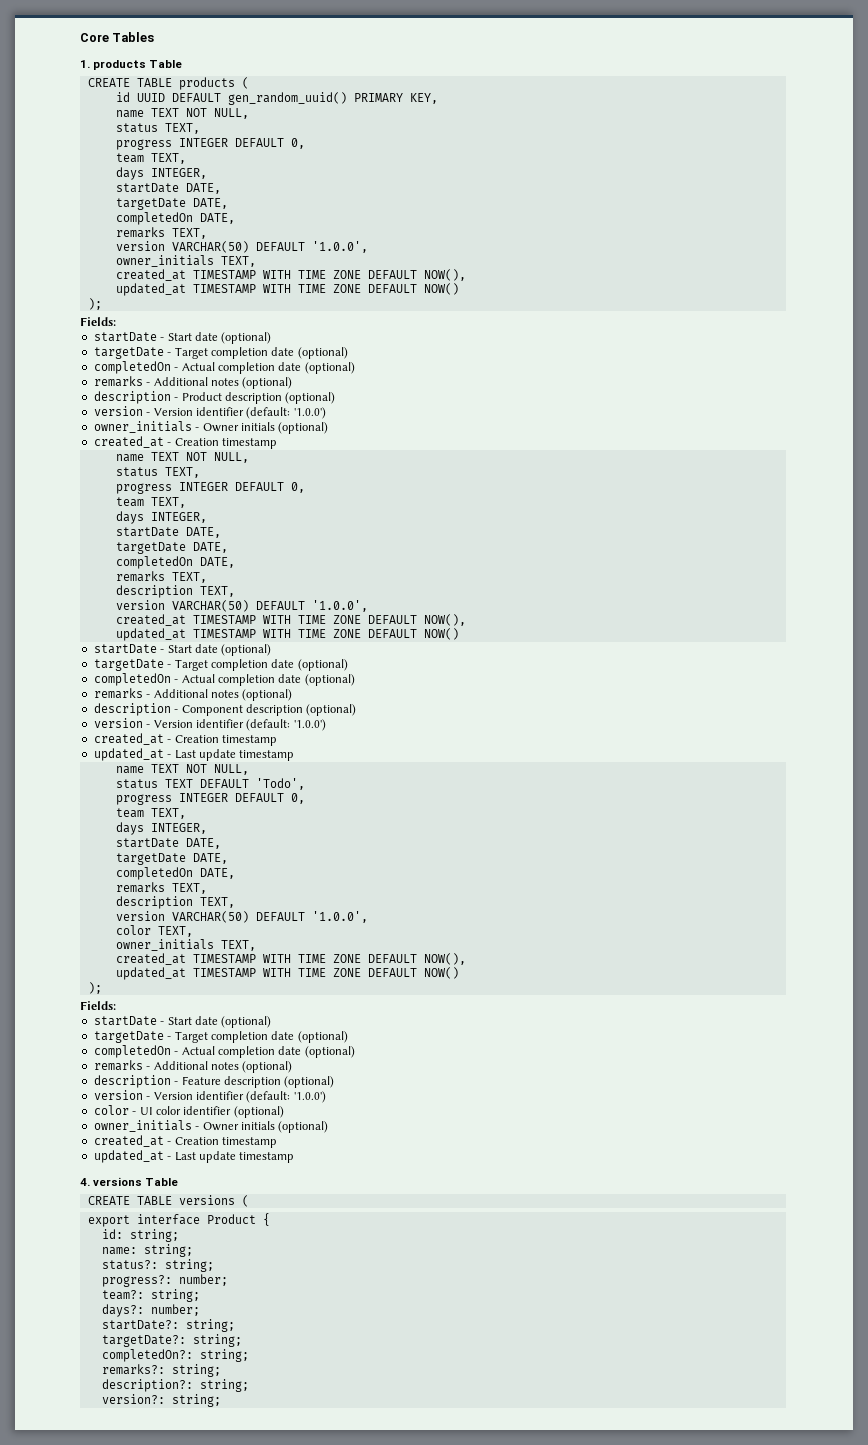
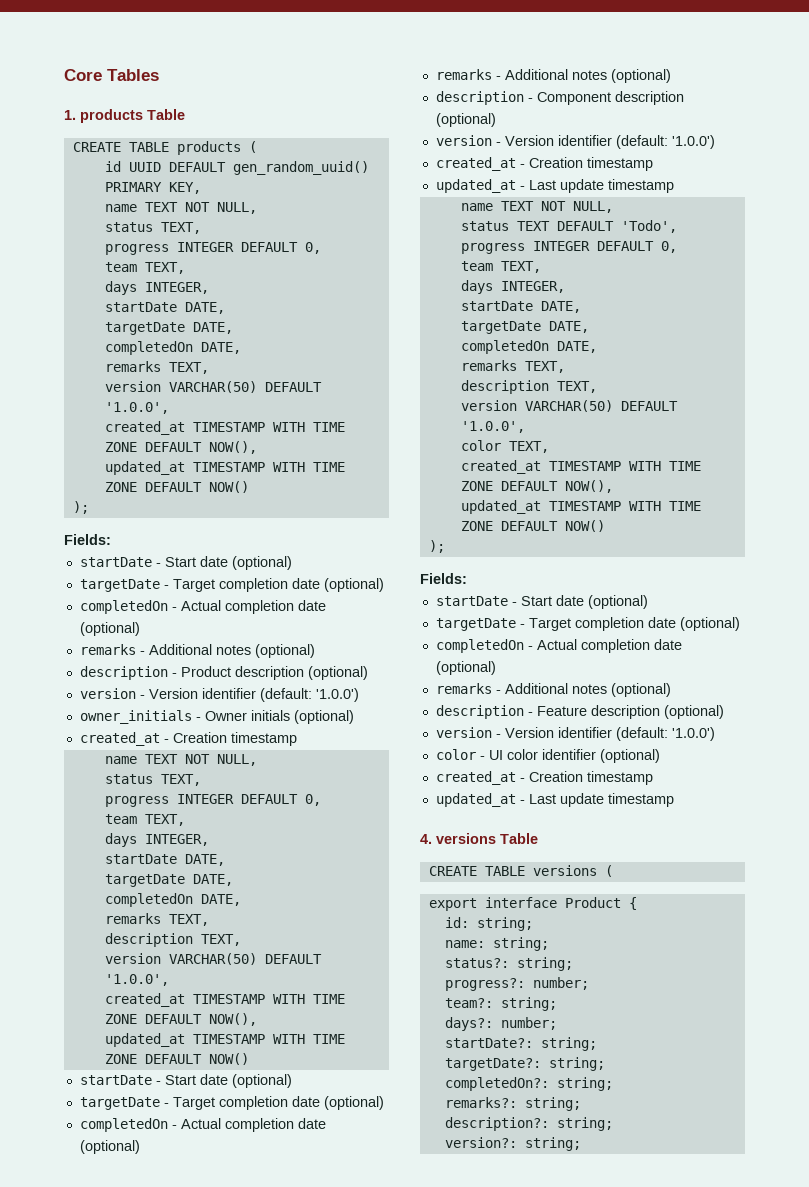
[115,255,256,267] // owner_initials TEXT, -> (169, 408) none
[115,939,256,951] // owner_initials TEXT, -> (549, 447) none
[93,1120,329,1133] // owner_initials - Owner initials (optional) -> (660, 756) none

